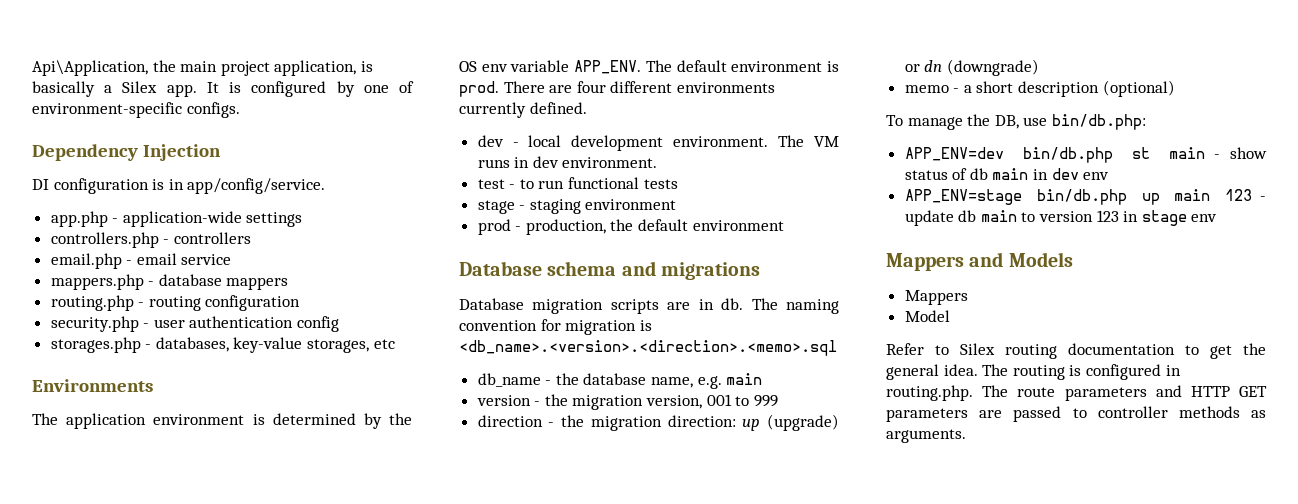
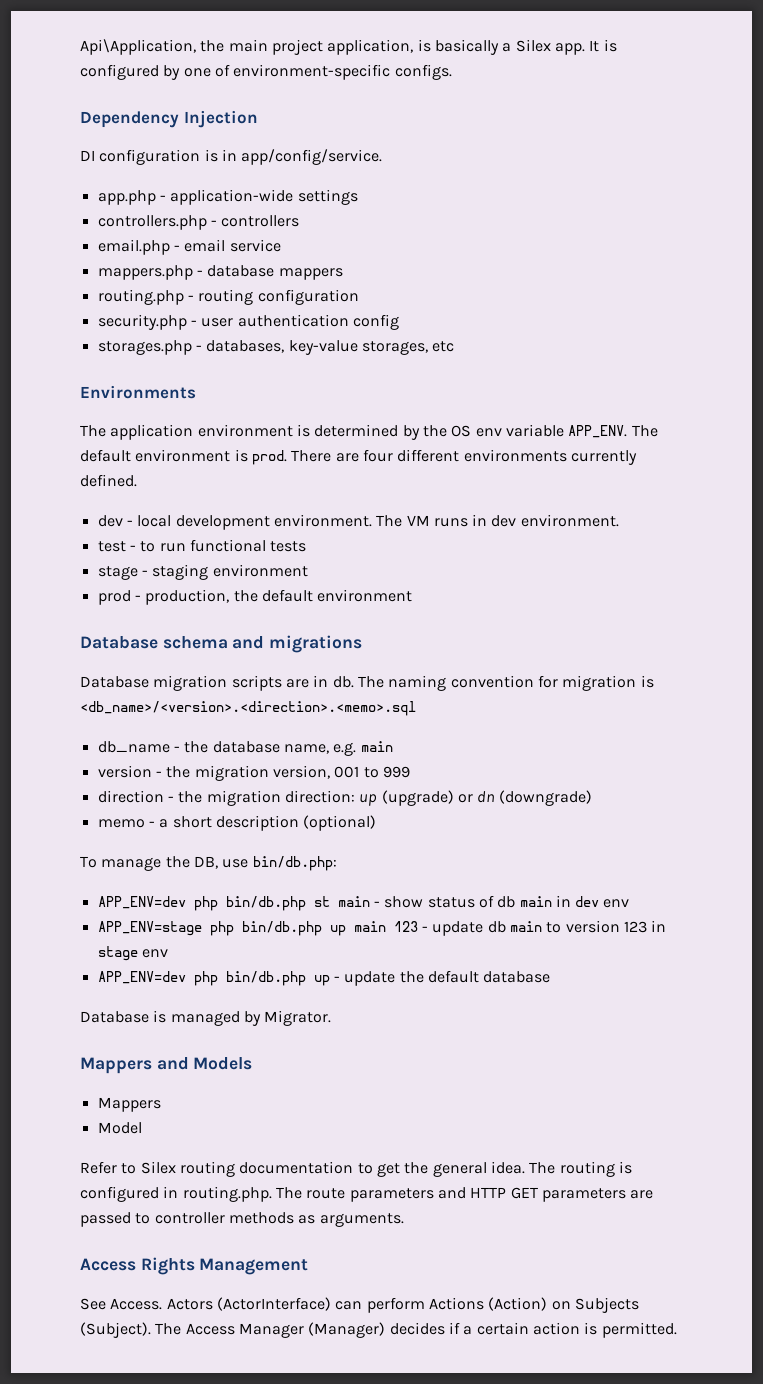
[459,340,837,356] <db_name>.<version>.<direction>.<memo>.sql -> [80,701,416,716] <db_name>/<version>.<direction>.<memo>.sql
(1004, 154) none -> [193,896,218,911] php
(1022, 197) none -> [209,921,234,936] php
(1218, 218) none -> [97,970,551,986] [80,1010,332,1026] // APP_ENV=dev php bin/db.php up - update the default database // Database is managed by Migrator.
(966, 436) none -> [80,1257,309,1275] [80,1297,639,1313] [80,1322,677,1338] // Access Rights Management // See Access. Actors (ActorInterface) can perform Actions (Action) on Subjects (Subject). The Access Manager (Manager) decides if a certain action is permitted.

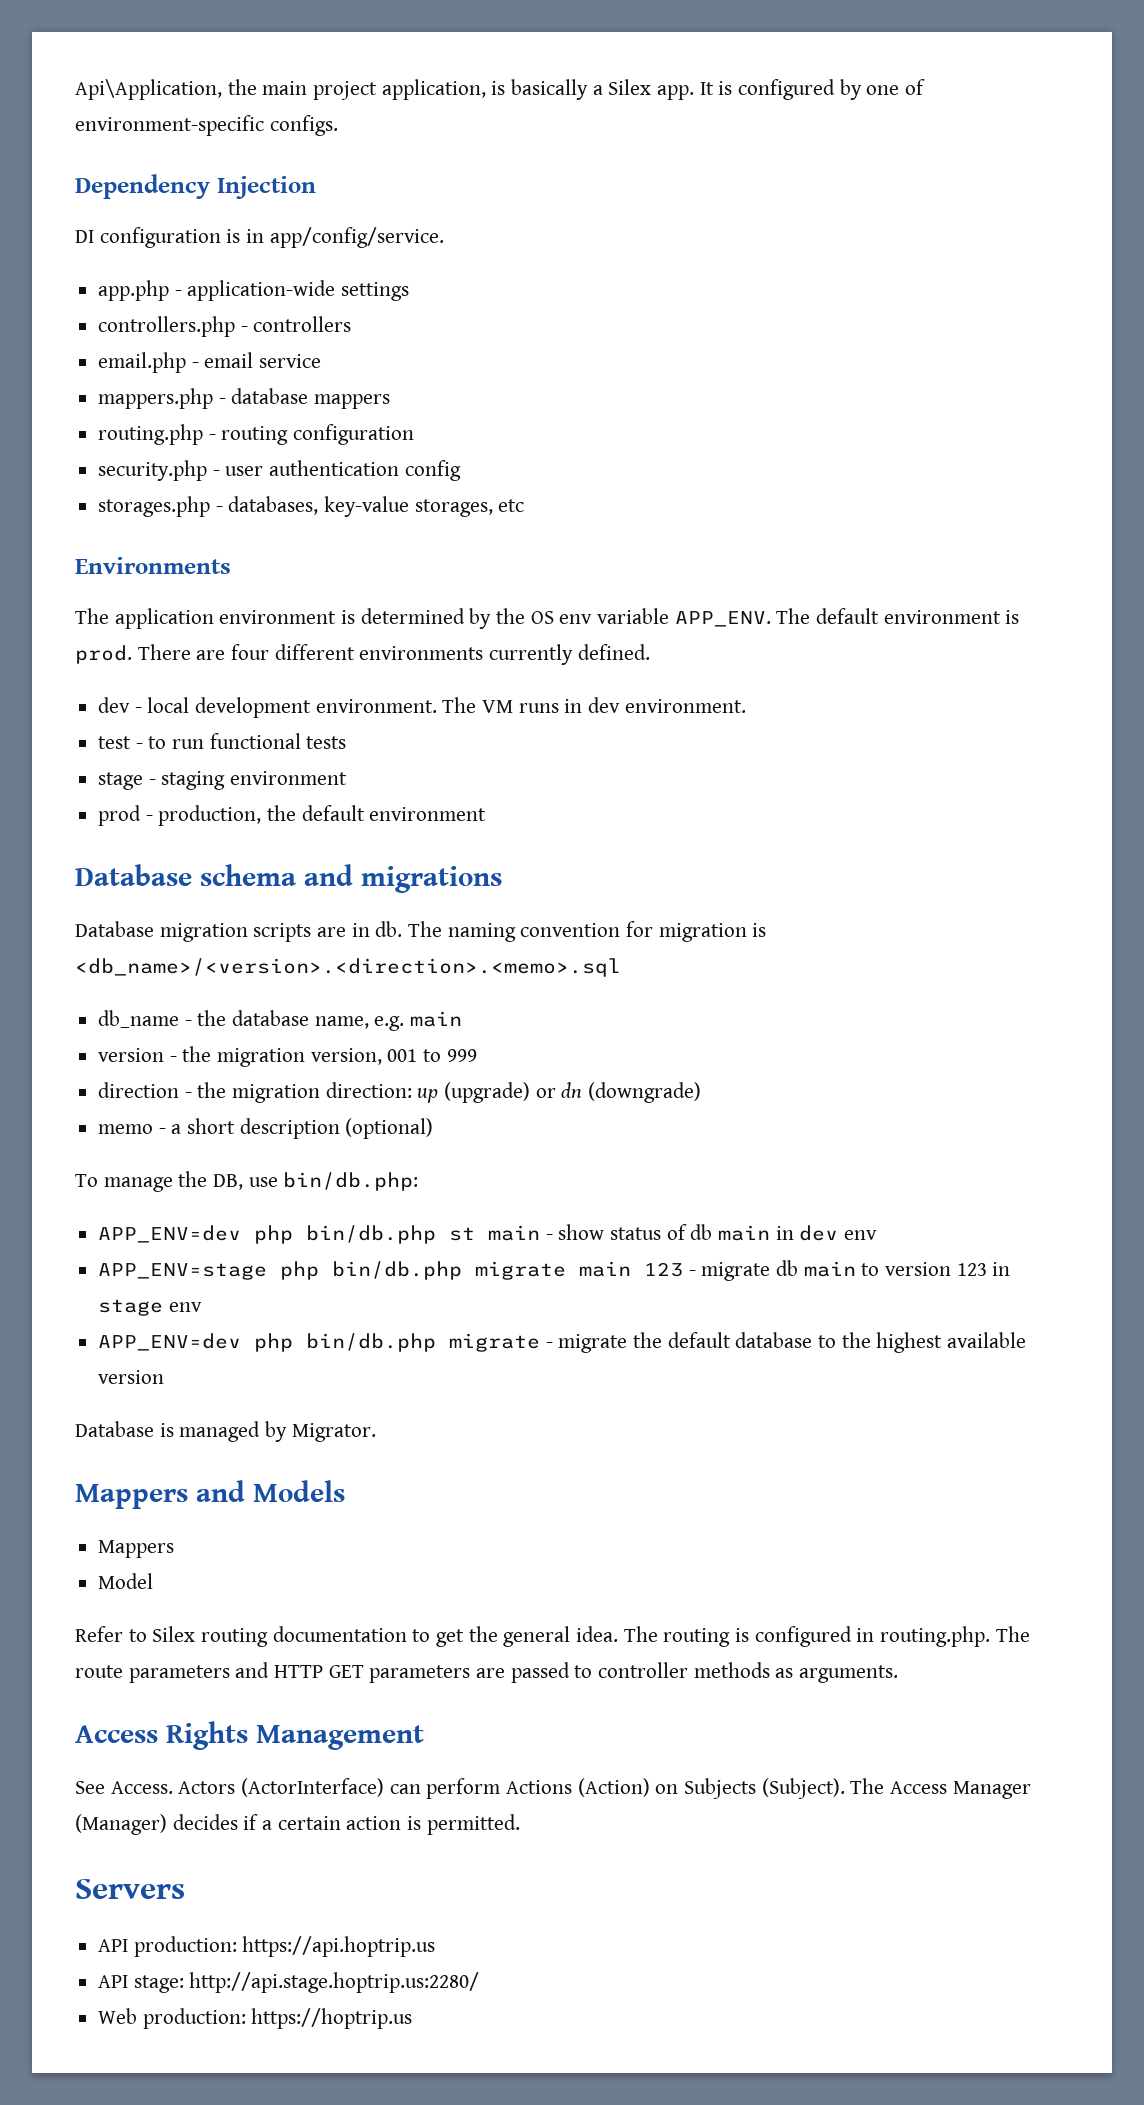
[329,925,346,936] up -> [475,1261,567,1280] migrate
[432,921,484,936] update -> [701,1262,771,1281] migrate
[313,971,396,986] up - update -> [449,1333,628,1353] migrate - migrate
(551, 977) none -> [818,1332,1027,1353] [98,1370,165,1384] to the highest available version
(677, 1330) none -> [75,1879,185,1899] [98,1936,436,1957] [98,1972,480,1993] [98,2008,413,2029] // Servers // API production: https://api.hoptrip.us // API stage: http://api.stage.hoptrip.us:2280/ // Web production: https://hoptrip.us

